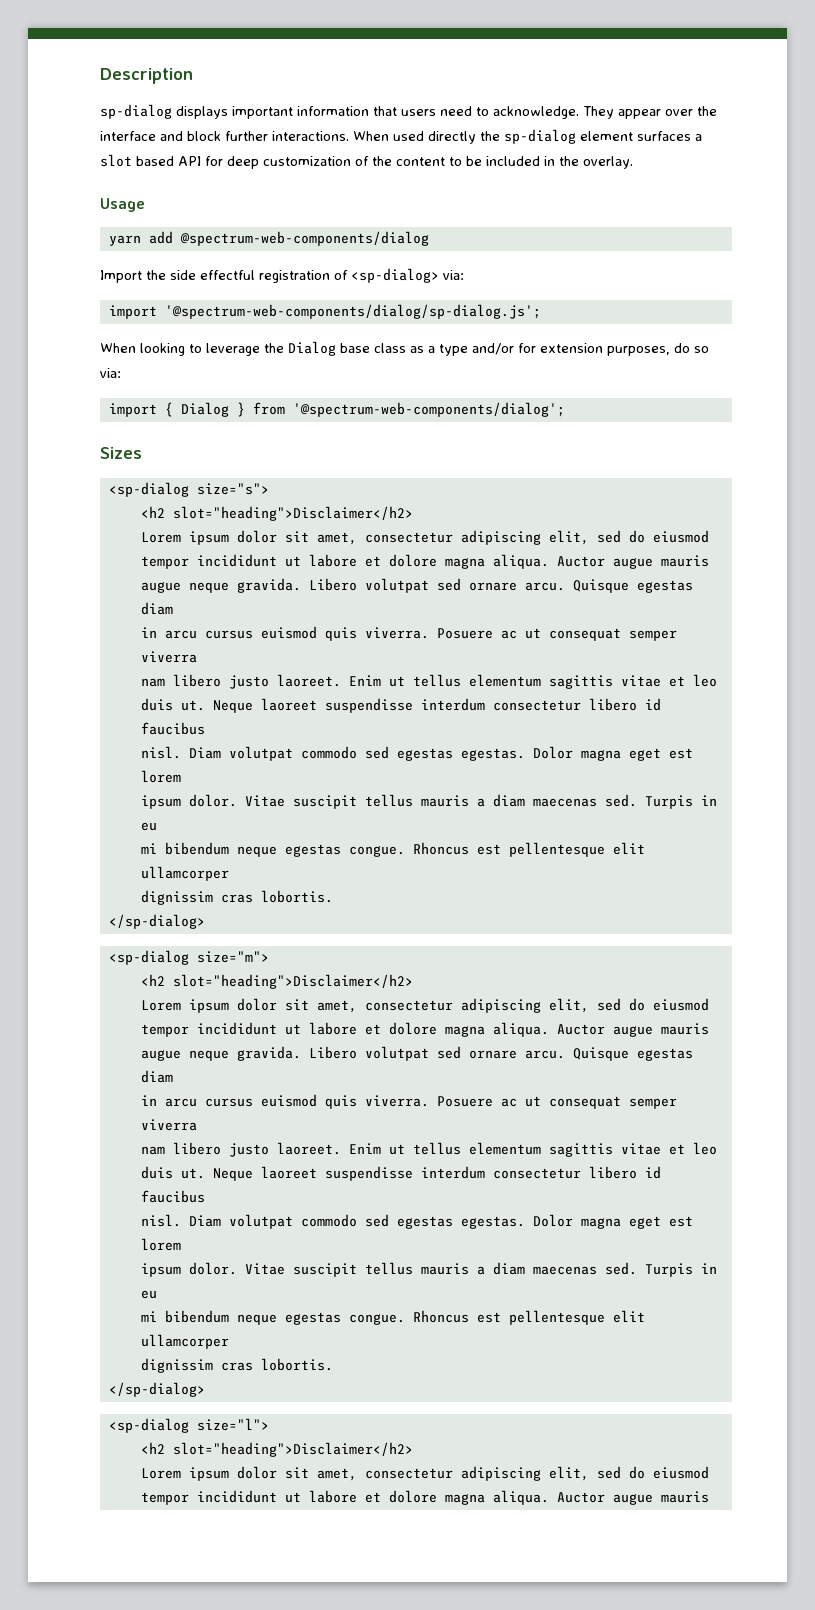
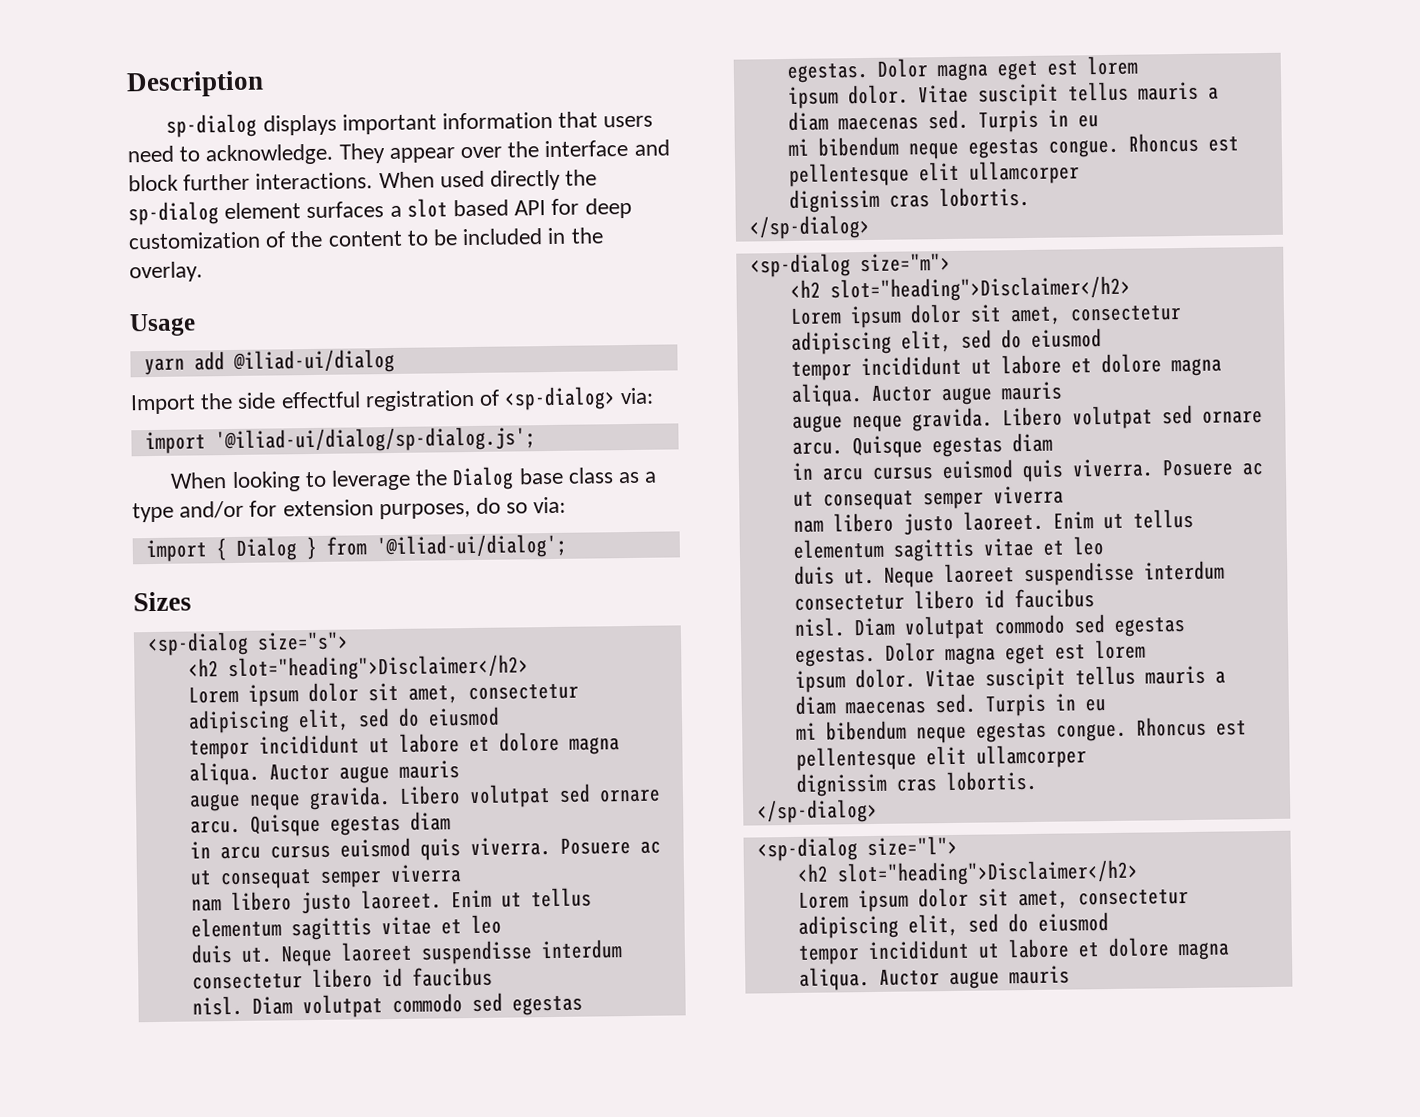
[179,231,429,246] @spectrum-web-components/dialog -> [232,348,395,374] @iliad-ui/dialog
[164,304,541,319] '@spectrum-web-components/dialog/sp-dialog.js'; -> [214,426,536,454] '@iliad-ui/dialog/sp-dialog.js';
[292,402,565,417] '@spectrum-web-components/dialog'; -> [375,533,567,560] '@iliad-ui/dialog';

